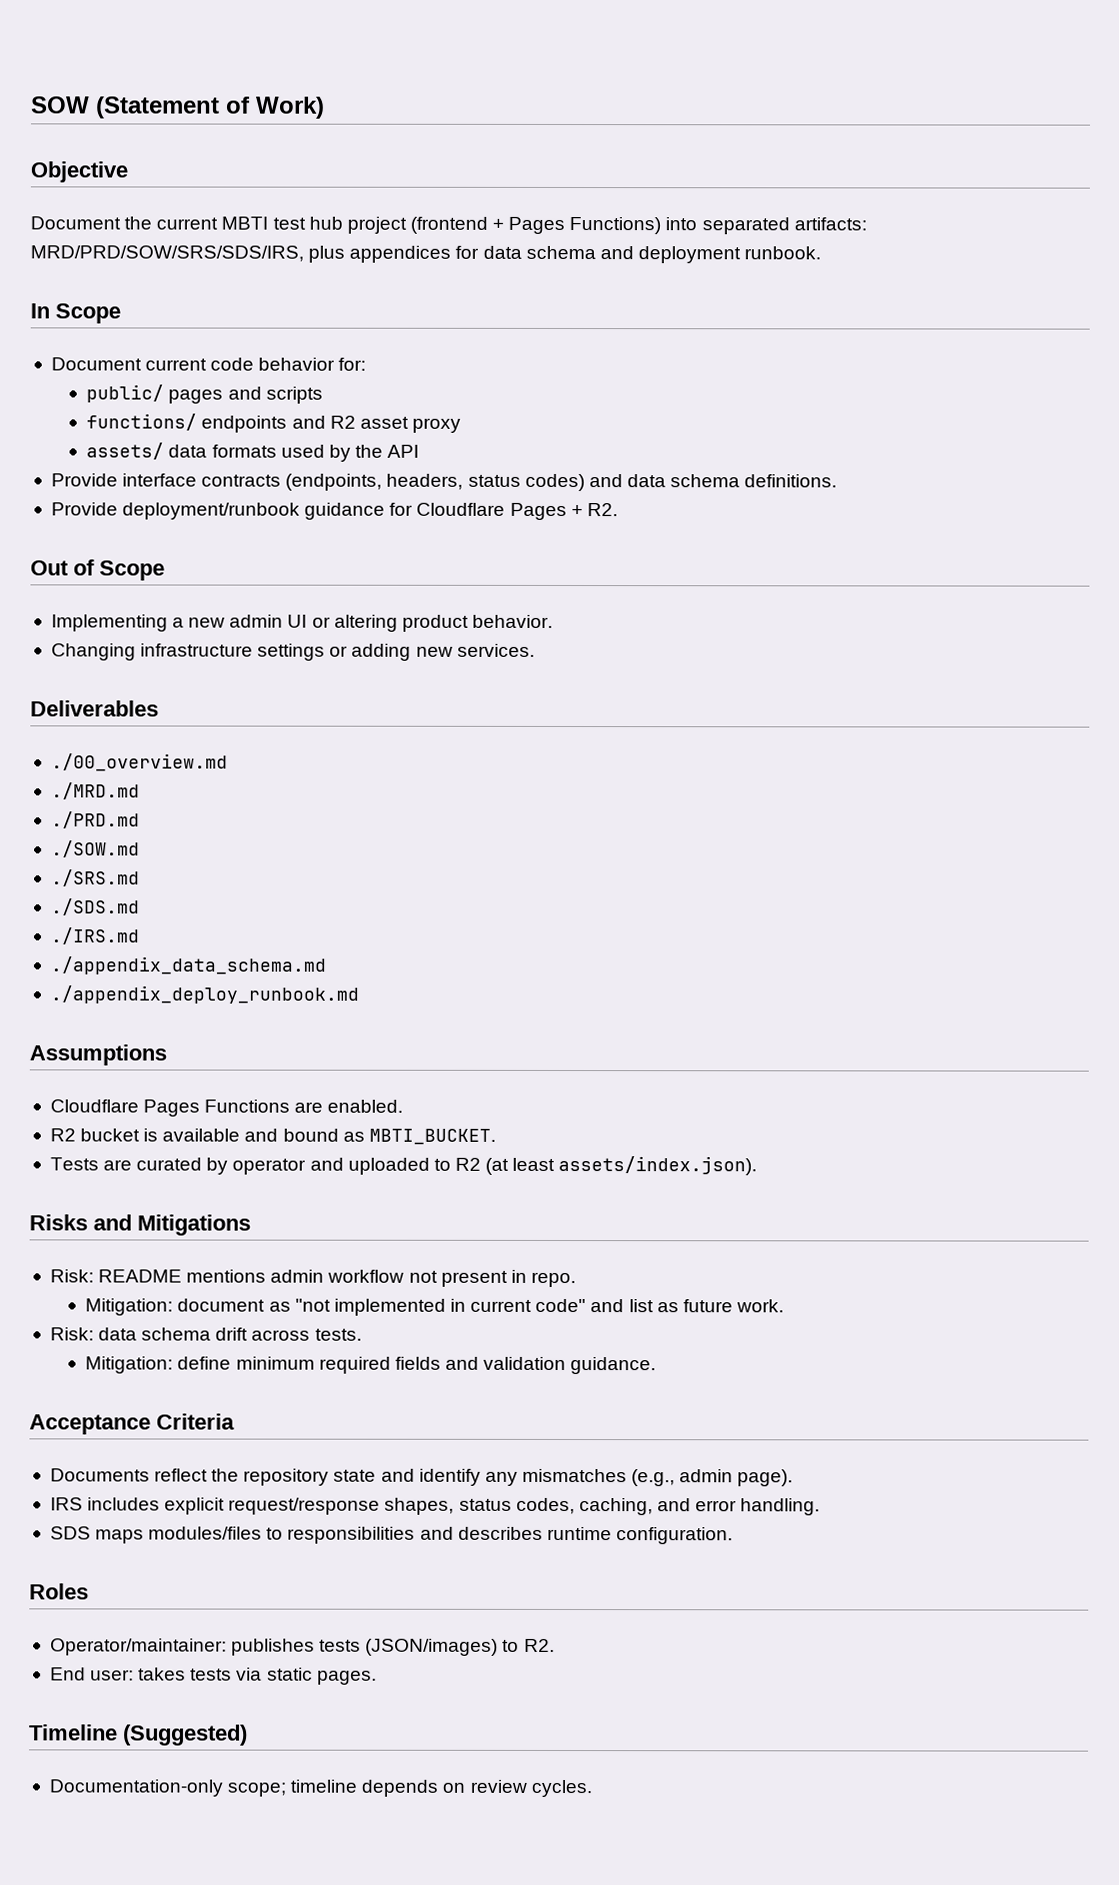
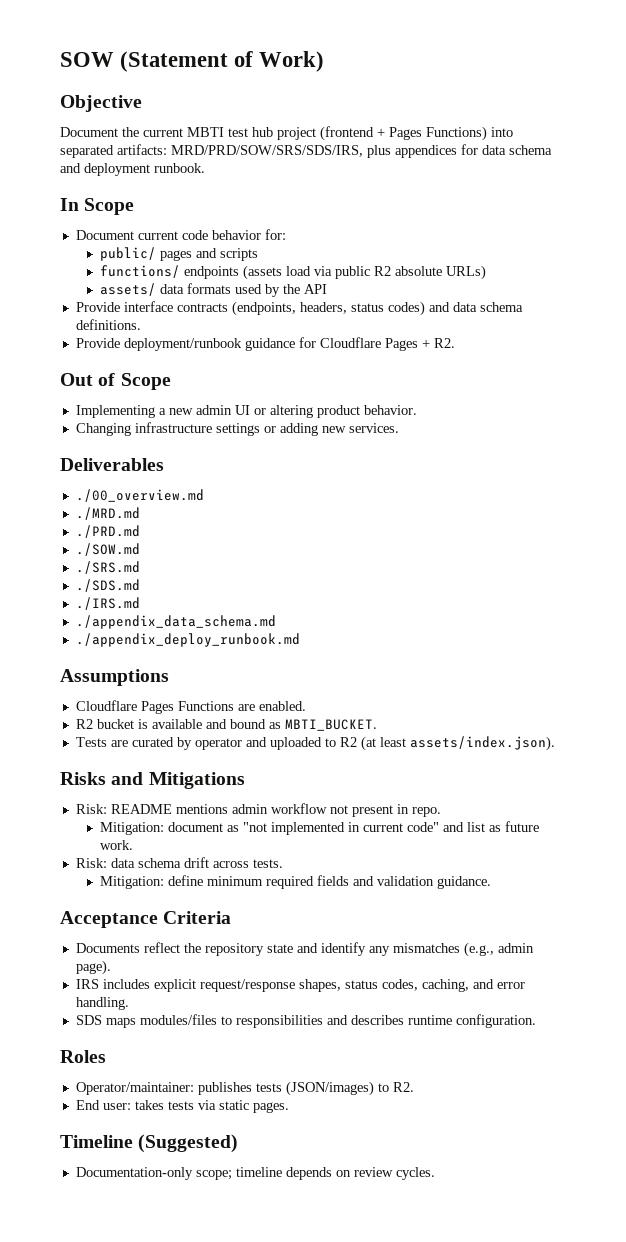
[291,415,461,433] and R2 asset proxy -> [242,265,486,280] (assets load via public R2 absolute URLs)

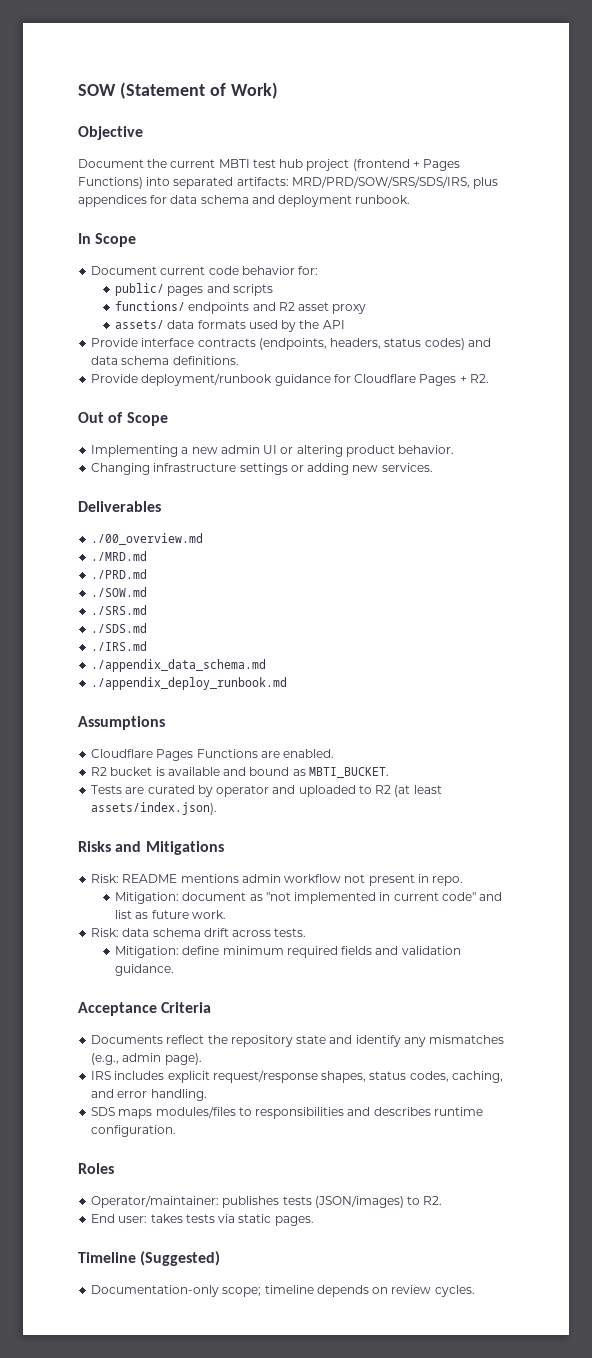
[242,265,486,280] (assets load via public R2 absolute URLs) -> [252,302,367,314] and R2 asset proxy

